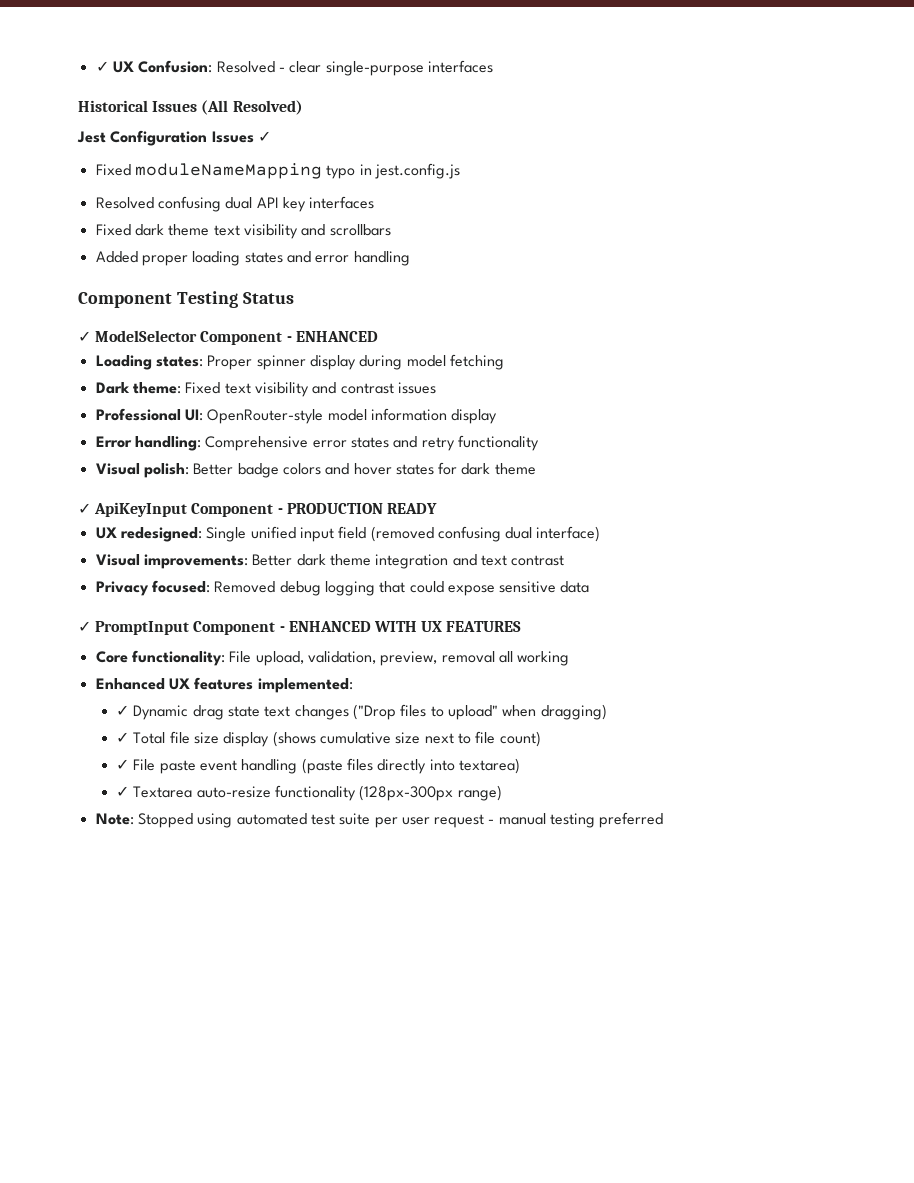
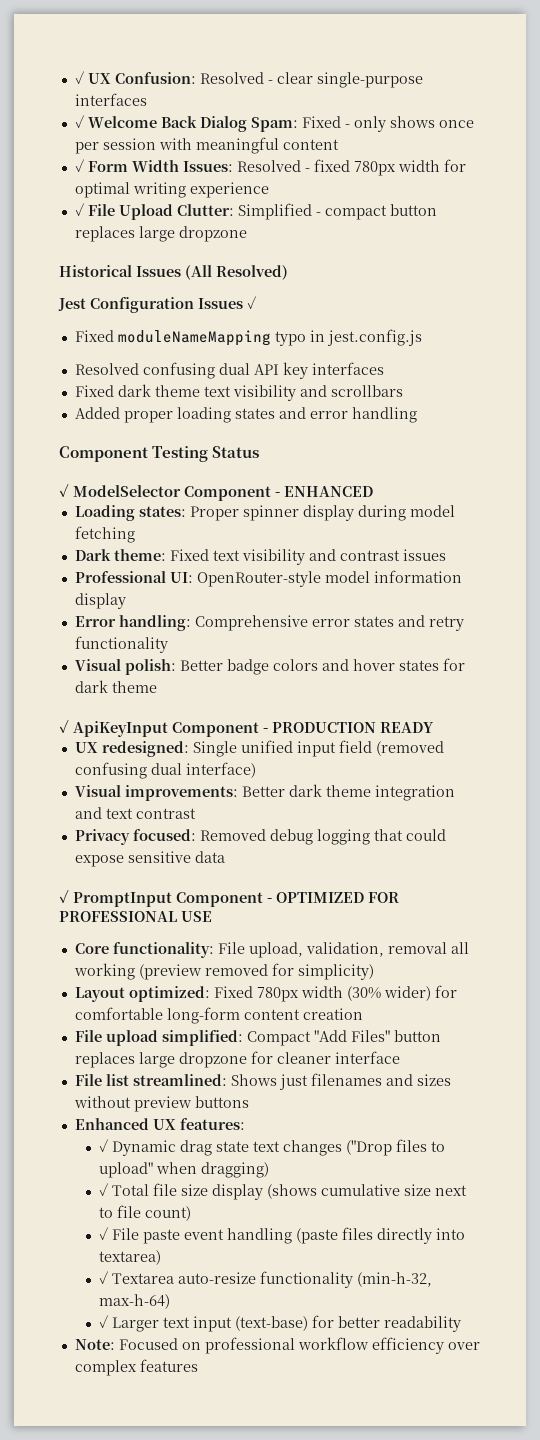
(493, 66) none -> [74,115,474,132] [74,137,339,154] [74,159,466,176] [74,182,269,198] [74,203,437,220] [74,226,247,242] // ✓ Welcome Back Dialog Spam: Fixed - only shows once per session with meaningful content // ✓ Form Width Issues: Resolved - fixed 780px width for optimal writing experience // ✓ File Upload Clutter: Simplified - compact button replaces large dropzone
[288,621,522,632] ENHANCED WITH UX FEATURES -> [276,892,399,903] [59,911,212,922] OPTIMIZED FOR PROFESSIONAL USE
[380,651,438,666] preview, -> (384, 949) none
(570, 658) none -> [138,963,374,980] [74,985,457,1002] [74,1007,363,1024] [74,1030,441,1046] [74,1051,400,1068] [74,1073,451,1090] [73,1096,249,1112] (preview removed for simplicity) // Layout optimized: Fixed 780px width (30% wider) for comfortable long-form content creation // File upload simplified: Compact "Add Files" button replaces large dropzone for cleaner interface // File list streamlined: Shows just filenames and sizes without preview buttons
[194,677,353,693] features implemented: -> [179,1118,245,1130] features:
[359,785,502,801] [95,812,664,828] (128px-300px range) // Note: Stopped using automated test suite per user request - manual testing preferred -> [357,1272,433,1287] [99,1294,171,1309] [99,1315,462,1332] [74,1337,480,1354] [74,1359,198,1376] (min-h-32, max-h-64) // ✓ Larger text input (text-base) for better readability // Note: Focused on professional workflow efficiency over complex features

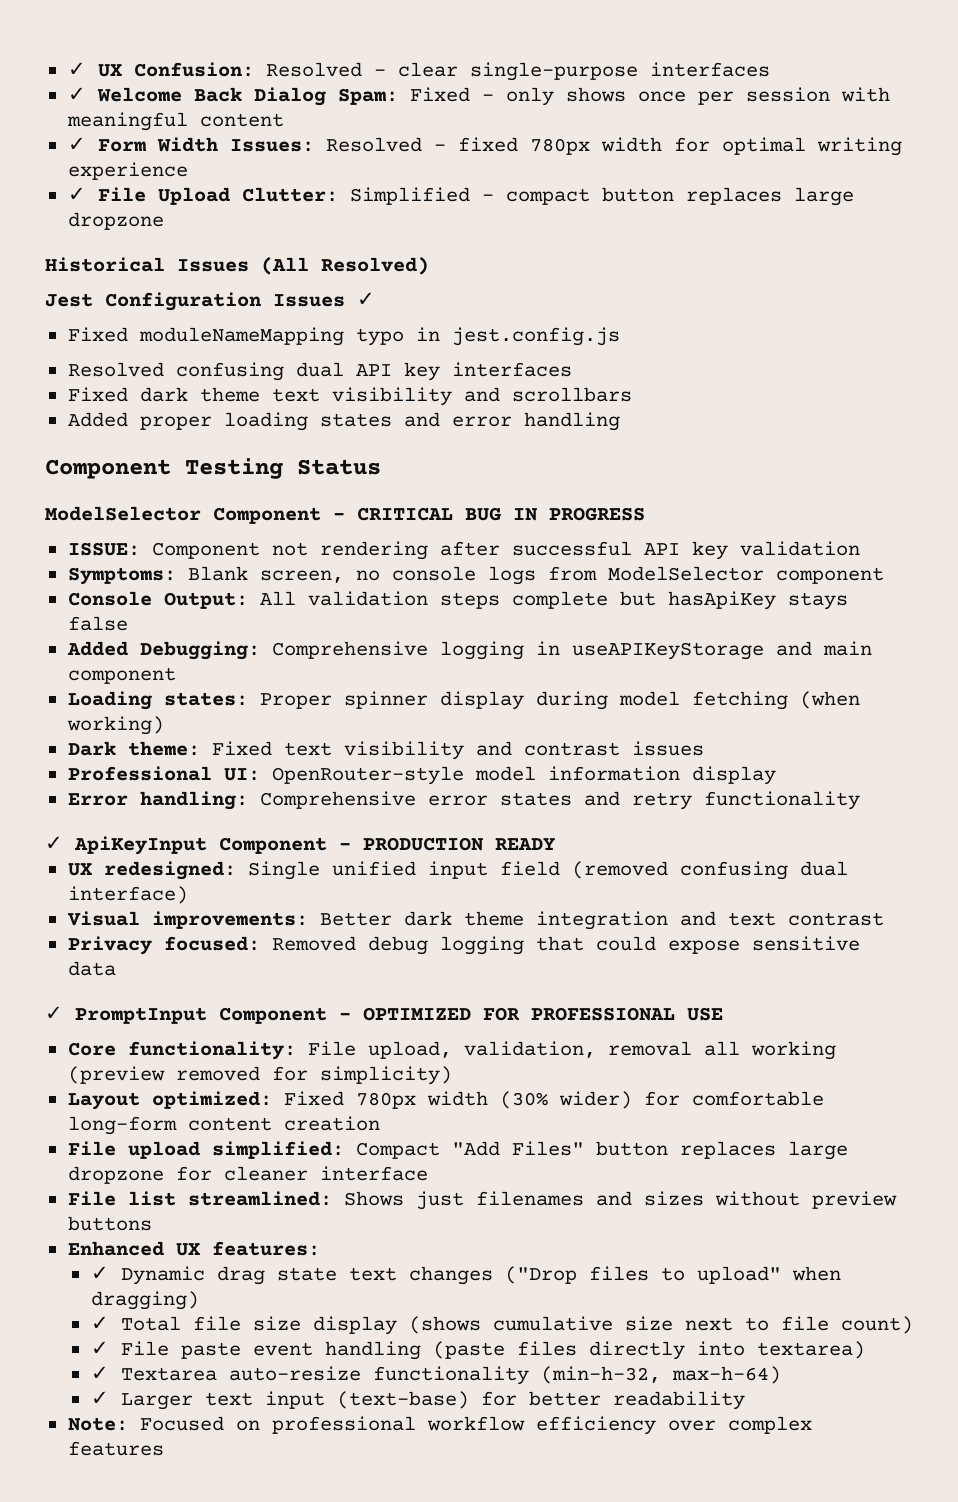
[59,483,69,497] ✓ -> (381, 467) none
[284,486,373,497] ENHANCED -> [357,507,645,521] [67,541,860,560] [67,566,884,585] [67,591,848,610] [67,616,128,631] [66,641,872,660] [67,667,176,684] CRITICAL BUG IN PROGRESS // ISSUE: Component not rendering after successful API key validation // Symptoms: Blank screen, no console logs from ModelSelector component // Console Output: All validation steps complete but hasApiKey stays false // Added Debugging: Comprehensive logging in useAPIKeyStorage and main component
(135, 534) none -> [799,691,860,709] [66,716,164,735] (when working)
[74,658,465,675] [74,680,157,693] // Visual polish: Better badge colors and hover states for dark theme -> (860, 800) none

